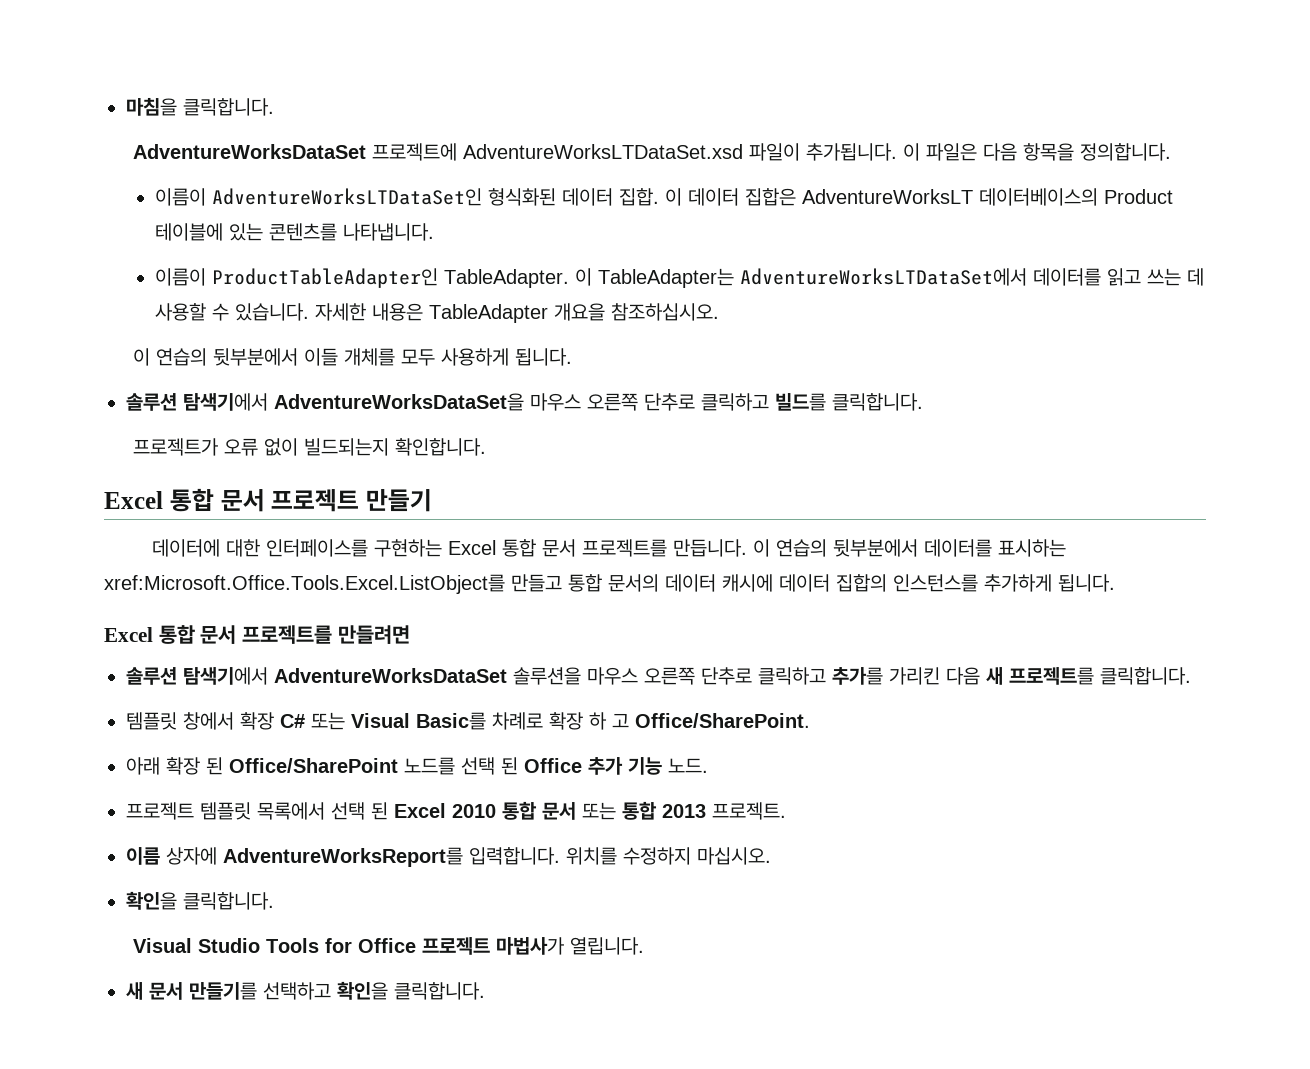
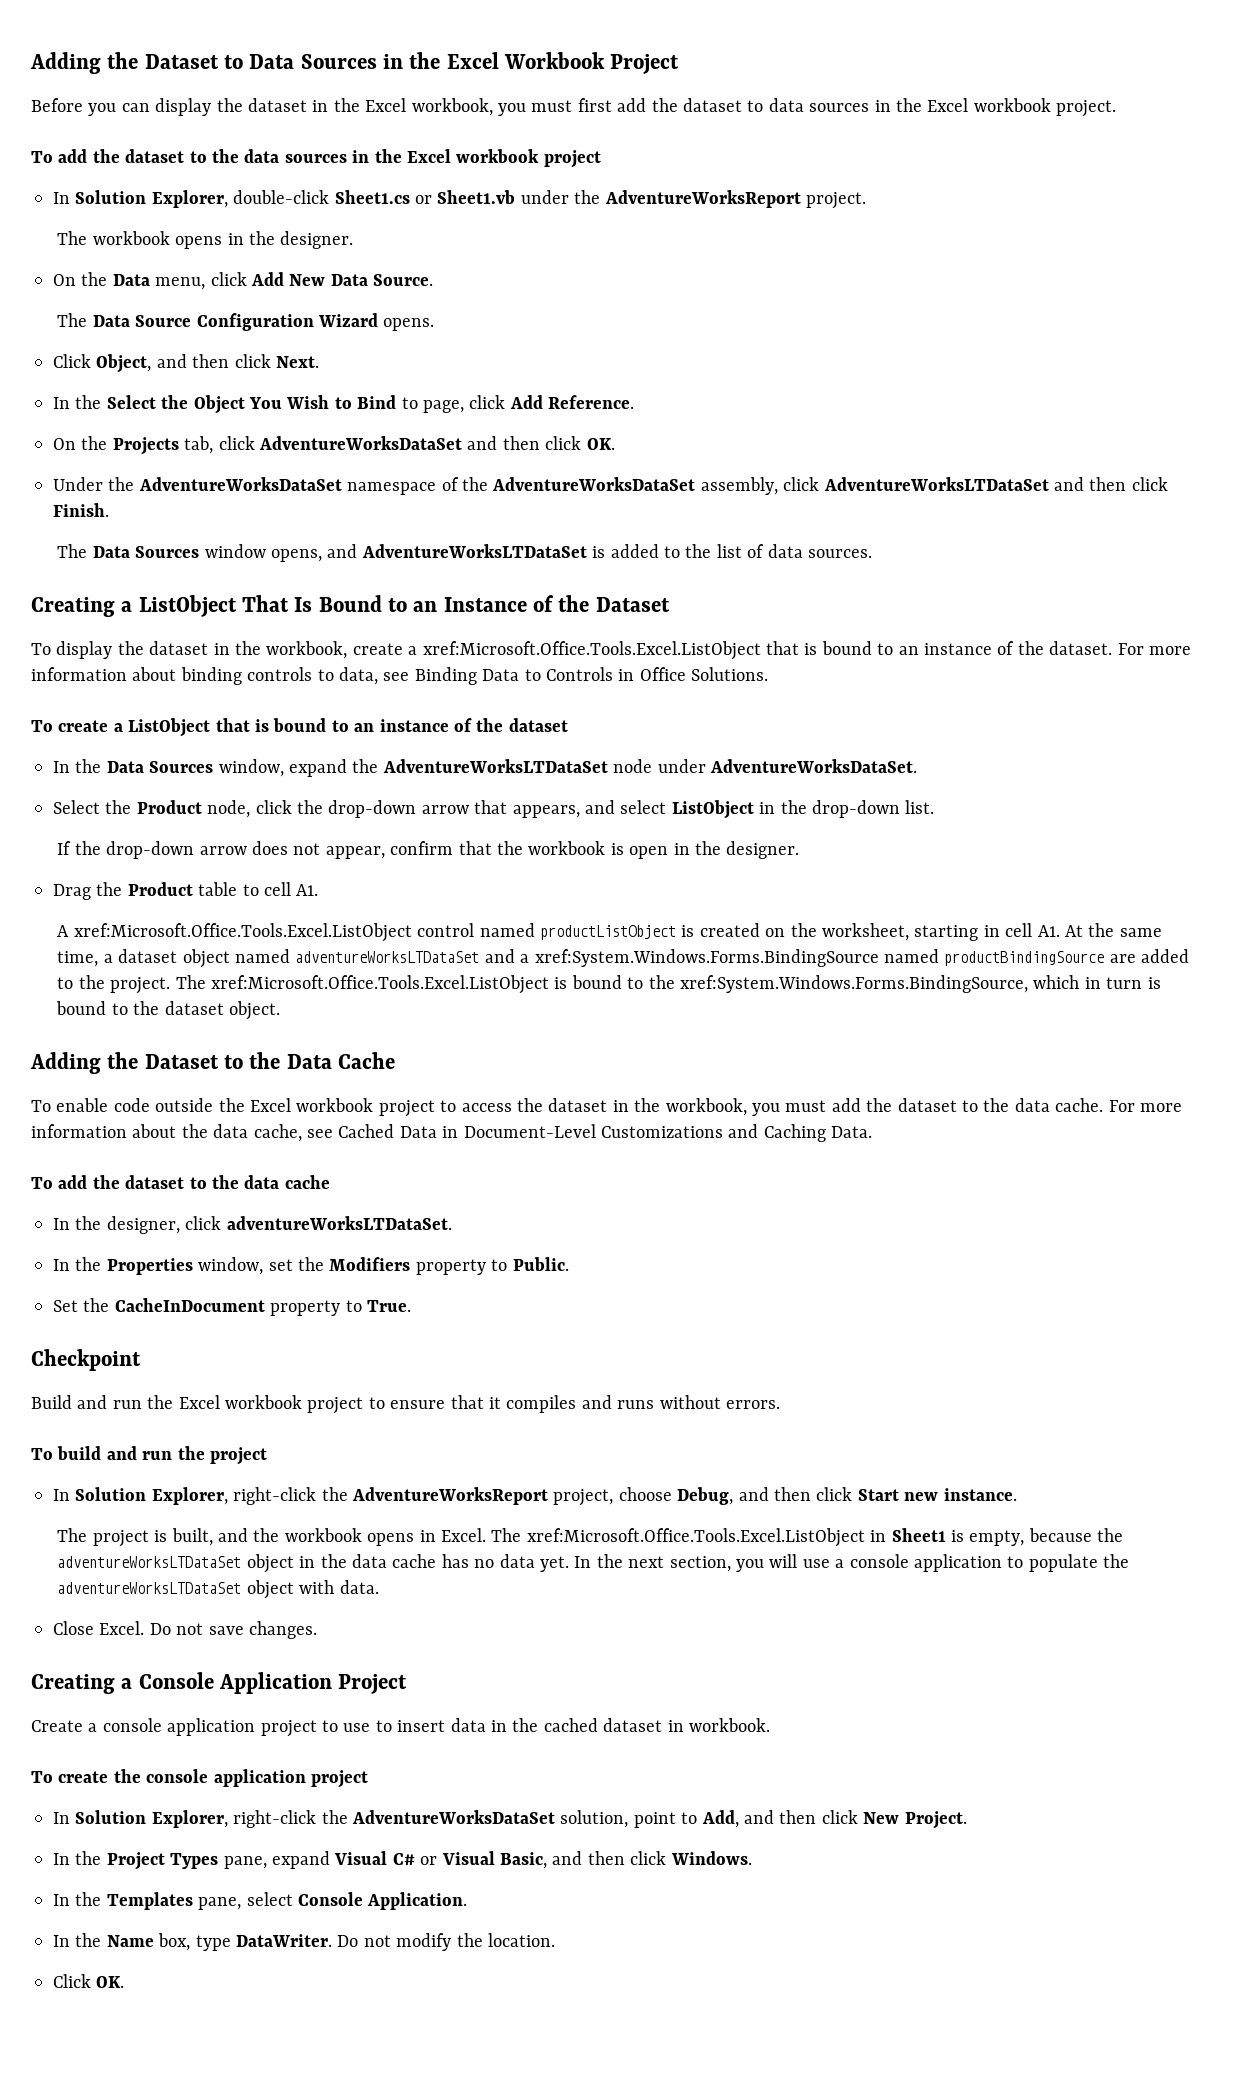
[126,97,274,116] [133,143,1172,161] [155,188,1174,206] [155,223,435,241] [155,268,1205,288] [155,303,720,323] [133,348,573,366] [126,393,923,411] [133,438,487,456] [104,488,432,512] [151,539,1066,557] [104,574,1115,594] [104,625,410,644] [126,667,1191,685] [126,712,810,730] [126,757,708,775] [126,801,786,820] [126,847,771,867] [126,891,274,910] [133,937,645,955] [126,981,485,1000] 마침을 클릭합니다. // AdventureWorksDataSet 프로젝트에 AdventureWorksLTDataSet.xsd 파일이 추가됩니다. 이 파일은 다음 항목을 정의합니다. // 이름이 AdventureWorksLTDataSet인 형식화된 데이터 집합. 이 데이터 집합은 AdventureWorksLT 데이터베이스의 Product 테이블에 있는 콘텐츠를 나타냅니다. // 이름이 ProductTableAdapter인 TableAdapter. 이 TableAdapter는 AdventureWorksLTDataSet에서 데이터를 읽고 쓰는 데 사용할 수 있습니다. 자세한 내용은 TableAdapter 개요을 참조하십시오. // 이 연습의 뒷부분에서 이들 개체를 모두 사용하게 됩니다. // 솔루션 탐색기에서 AdventureWorksDataSet을 마우스 오른쪽 단추로 클릭하고 빌드를 클릭합니다. // 프로젝트가 오류 없이 빌드되는지 확인합니다. // Excel 통합 문서 프로젝트 만들기 // 데이터에 대한 인터페이스를 구현하는 Excel 통합 문서 프로젝트를 만듭니다. 이 연습의 뒷부분에서 데이터를 표시하는 xref:Microsoft.Office.Tools.Excel.ListObject를 만들고 통합 문서의 데이터 캐시에 데이터 집합의 인스턴스를 추가하게 됩니다. // Excel 통합 문서 프로젝트를 만들려면 // 솔루션 탐색기에서 AdventureWorksDataSet 솔루션을 마우스 오른쪽 단추로 클릭하고 추가를 가리킨 다음 새 프로젝트를 클릭합니다. // 템플릿 창에서 확장 C# 또는 Visual Basic를 차례로 확장 하 고 Office/SharePoint. // 아래 확장 된 Office/SharePoint 노드를 선택 된 Office 추가 기능 노드. // 프로젝트 템플릿 목록에서 선택 된 Excel 2010 통합 문서 또는 통합 2013 프로젝트. // 이름 상자에 AdventureWorksReport를 입력합니다. 위치를 수정하지 마십시오. // 확인을 클릭합니다. // Visual Studio Tools for Office 프로젝트 마법사가 열립니다. // 새 문서 만들기를 선택하고 확인을 클릭합니다. -> [30,52,680,74] [31,98,1117,117] [31,149,601,168] [53,190,866,209] [57,231,354,249] [53,272,434,290] [57,313,435,331] [53,354,319,373] [53,395,635,414] [53,436,615,455] [53,477,1168,495] [53,503,109,517] [57,544,872,562] [31,595,670,617] [31,641,1191,660] [31,667,769,685] [31,718,568,737] [53,759,917,777] [53,800,935,819] [57,841,800,859] [53,882,319,900] [57,923,1162,942] [57,949,1190,968] [57,975,1161,994] [56,1001,280,1020] [30,1052,396,1074] [31,1098,1182,1117] [31,1124,873,1142] [31,1175,330,1189] [53,1216,452,1234] [53,1257,569,1275] [53,1298,411,1316] [31,1349,141,1371] [31,1395,780,1414] [31,1446,267,1465] [53,1487,1017,1506] [57,1528,1124,1547] [57,1554,1130,1573] [57,1580,379,1599] [53,1621,317,1639] [31,1672,408,1694] [31,1718,770,1737] [31,1769,368,1788] [53,1810,967,1829] [53,1851,752,1870] [53,1892,468,1910] [53,1933,555,1951] [53,1974,125,1988] Adding the Dataset to Data Sources in the Excel Workbook Project // Before you can display the dataset in the Excel workbook, you must first add the dataset to data sources in the Excel workbook project. // To add the dataset to the data sources in the Excel workbook project // In Solution Explorer, double-click Sheet1.cs or Sheet1.vb under the AdventureWorksReport project. // The workbook opens in the designer. // On the Data menu, click Add New Data Source. // The Data Source Configuration Wizard opens. // Click Object, and then click Next. // In the Select the Object You Wish to Bind to page, click Add Reference. // On the Projects tab, click AdventureWorksDataSet and then click OK. // Under the AdventureWorksDataSet namespace of the AdventureWorksDataSet assembly, click AdventureWorksLTDataSet and then click Finish. // The Data Sources window opens, and AdventureWorksLTDataSet is added to the list of data sources. // Creating a ListObject That Is Bound to an Instance of the Dataset // To display the dataset in the workbook, create a xref:Microsoft.Office.Tools.Excel.ListObject that is bound to an instance of the dataset. For more information about binding controls to data, see Binding Data to Controls in Office Solutions. // To create a ListObject that is bound to an instance of the dataset // In the Data Sources window, expand the AdventureWorksLTDataSet node under AdventureWorksDataSet. // Select the Product node, click the drop-down arrow that appears, and select ListObject in the drop-down list. // If the drop-down arrow does not appear, confirm that the workbook is open in the designer. // Drag the Product table to cell A1. // A xref:Microsoft.Office.Tools.Excel.ListObject control named productListObject is created on the worksheet, starting in cell A1. At the same time, a dataset object named adventureWorksLTDataSet and a xref:System.Windows.Forms.BindingSource named productBindingSource are added to the project. The xref:Microsoft.Office.Tools.Excel.ListObject is bound to the xref:System.Windows.Forms.BindingSource, which in turn is bound to the dataset object. // Adding the Dataset to the Data Cache // To enable code outside the Excel workbook project to access the dataset in the workbook, you must add the dataset to the data cache. For more information about the data cache, see Cached Data in Document-Level Customizations and Caching Data. // To add the dataset to the data cache // In the designer, click adventureWorksLTDataSet. // In the Properties window, set the Modifiers property to Public. // Set the CacheInDocument property to True. // Checkpoint // Build and run the Excel workbook project to ensure that it compiles and runs without errors. // To build and run the project // In Solution Explorer, right-click the AdventureWorksReport project, choose Debug, and then click Start new instance. // The project is built, and the workbook opens in Excel. The xref:Microsoft.Office.Tools.Excel.ListObject in Sheet1 is empty, because the adventureWorksLTDataSet object in the data cache has no data yet. In the next section, you will use a console application to populate the adventureWorksLTDataSet object with data. // Close Excel. Do not save changes. // Creating a Console Application Project // Create a console application project to use to insert data in the cached dataset in workbook. // To create the console application project // In Solution Explorer, right-click the AdventureWorksDataSet solution, point to Add, and then click New Project. // In the Project Types pane, expand Visual C# or Visual Basic, and then click Windows. // In the Templates pane, select Console Application. // In the Name box, type DataWriter. Do not modify the location. // Click OK.

